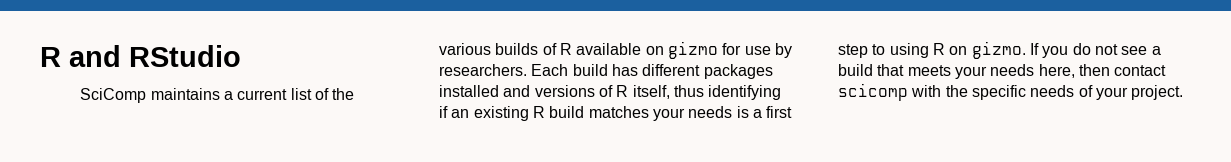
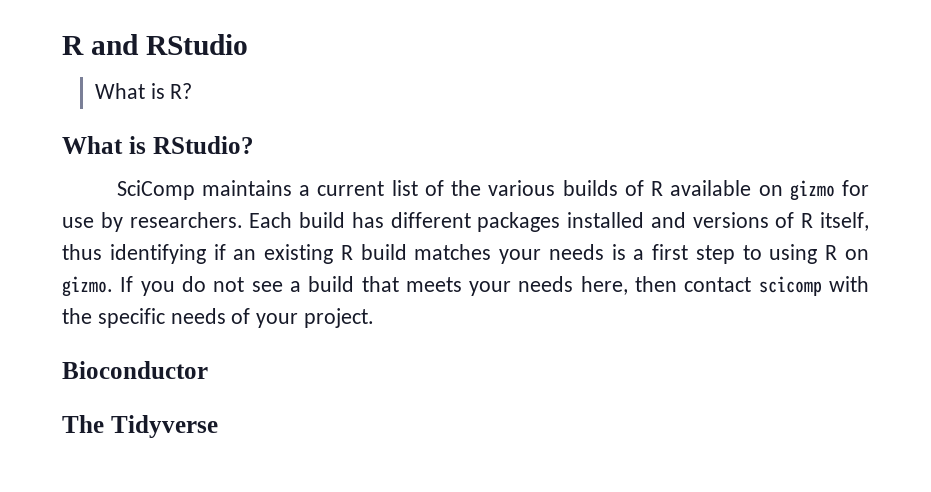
(241, 56) none -> [94,83,193,99] [62,136,254,154] // What is R? // What is RStudio?
(1184, 92) none -> [62,361,208,379] [62,415,218,438] // Bioconductor // The Tidyverse

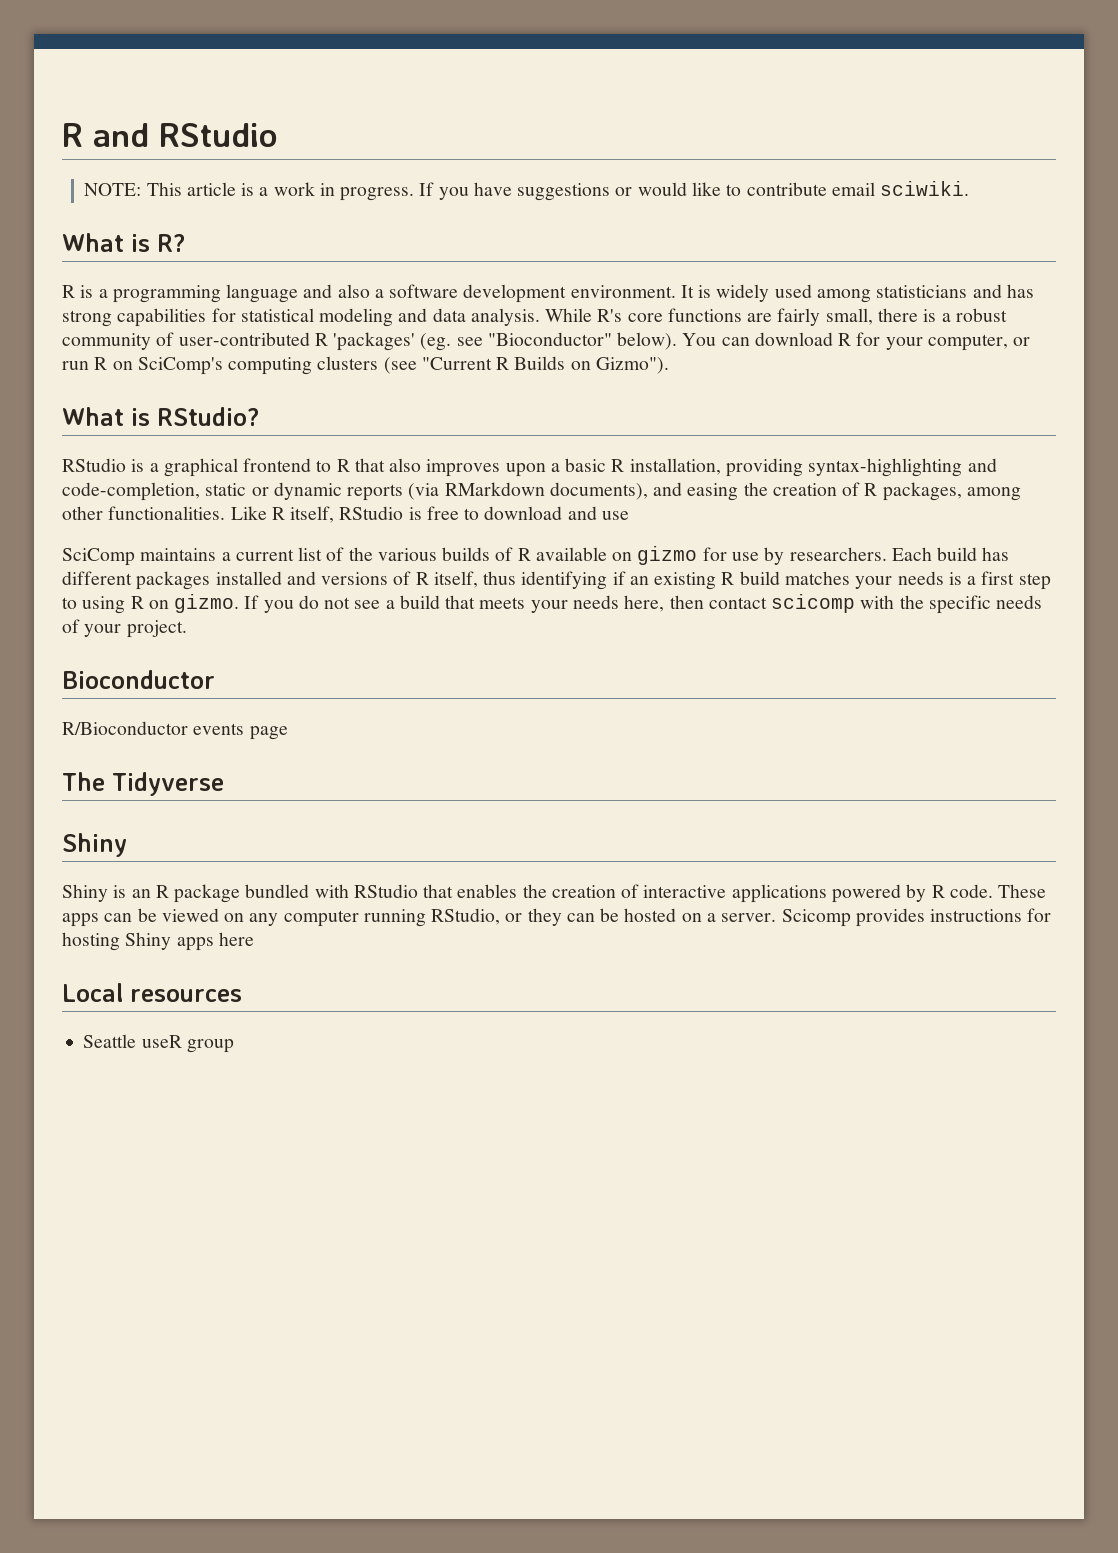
[94,83,193,99] [62,136,254,154] What is R? // What is RStudio? -> [84,181,970,201] [62,233,186,252] [62,284,1034,303] [62,308,1007,327] [62,332,1031,351] [62,356,669,375] [62,407,260,426] [62,458,997,477] [62,482,1021,501] [62,506,629,523] NOTE: This article is a work in progress. If you have suggestions or would like to contribute email sciwiki. // What is R? // R is a programming language and also a software development environment. It is widely used among statisticians and has strong capabilities for statistical modeling and data analysis. While R's core functions are fairly small, there is a robust community of user-contributed R 'packages' (eg. see "Bioconductor" below). You can download R for your computer, or run R on SciComp's computing clusters (see "Current R Builds on Gizmo"). // What is RStudio? // RStudio is a graphical frontend to R that also improves upon a basic R installation, providing syntax-highlighting and code-completion, static or dynamic reports (via RMarkdown documents), and easing the creation of R packages, among other functionalities. Like R itself, RStudio is free to download and use
(208, 370) none -> [62,721,288,740] // R/Bioconductor events page
(218, 426) none -> [62,833,127,857] [62,884,1047,903] [62,908,1052,927] [62,932,254,951] [62,983,242,1002] [83,1034,234,1053] // Shiny // Shiny is an R package bundled with RStudio that enables the creation of interactive applications powered by R code. These apps can be viewed on any computer running RStudio, or they can be hosted on a server. Scicomp provides instructions for hosting Shiny apps here // Local resources // Seattle useR group

